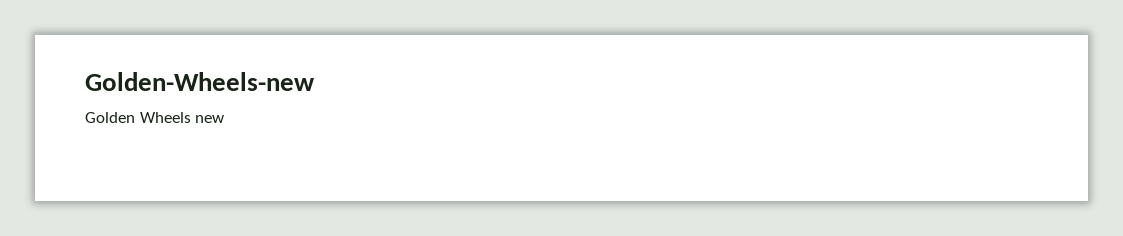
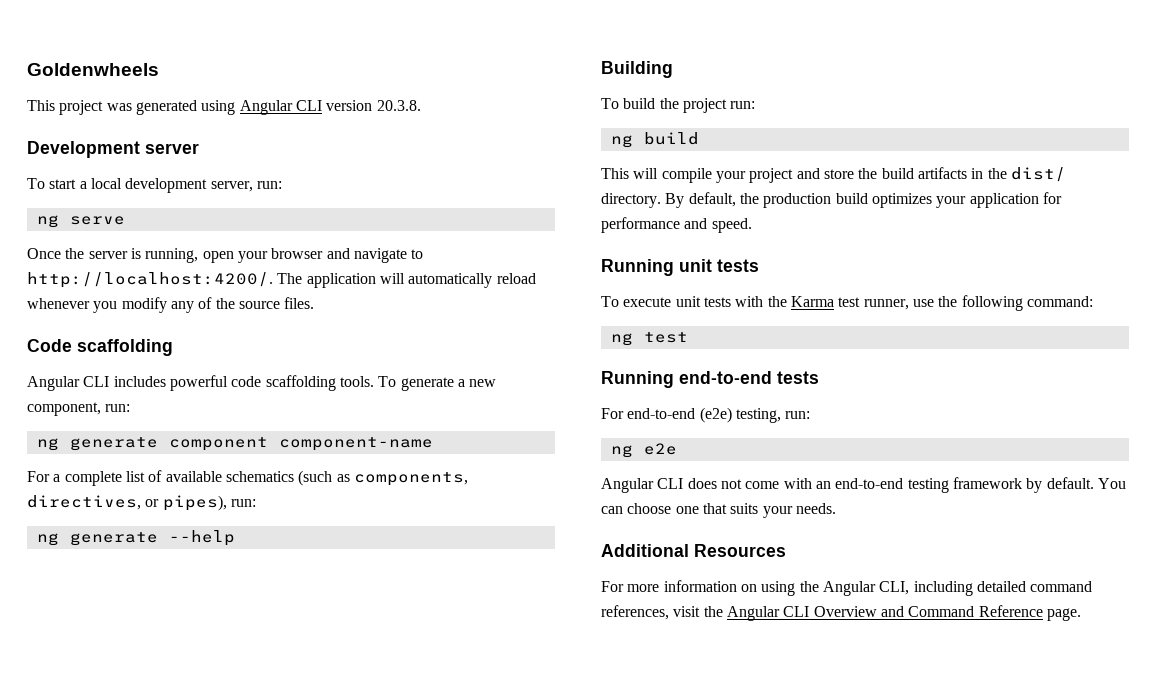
[85,72,315,91] [85,112,225,123] Golden-Wheels-new // Golden Wheels new -> [27,63,159,76] [27,100,421,115] [27,141,199,158] [27,178,282,193] [36,215,125,228] [27,248,424,263] [27,272,536,288] [27,297,315,313] [27,339,173,356] [27,375,497,391] [27,402,131,416] [36,437,433,451] [27,470,468,486] [27,495,256,511] [36,530,235,546] [601,61,673,78] [601,98,756,113] [610,132,699,148] [601,167,1066,183] [601,192,1062,208] [601,217,752,233] [601,259,759,276] [601,295,1093,311] [610,332,688,346] [601,371,819,388] [601,407,811,423] [610,443,677,458] [601,477,1126,493] [601,503,836,518] [601,544,786,557] [601,580,1093,596] [601,605,1081,621] Goldenwheels // This project was generated using Angular CLI version 20.3.8. // Development server // To start a local development server, run: // ng serve // Once the server is running, open your browser and navigate to http://localhost:4200/. The application will automatically reload whenever you modify any of the source files. // Code scaffolding // Angular CLI includes powerful code scaffolding tools. To generate a new component, run: // ng generate component component-name // For a complete list of available schematics (such as components, directives, or pipes), run: // ng generate --help // Building // To build the project run: // ng build // This will compile your project and store the build artifacts in the dist/ directory. By default, the production build optimizes your application for performance and speed. // Running unit tests // To execute unit tests with the Karma test runner, use the following command: // ng test // Running end-to-end tests // For end-to-end (e2e) testing, run: // ng e2e // Angular CLI does not come with an end-to-end testing framework by default. You can choose one that suits your needs. // Additional Resources // For more information on using the Angular CLI, including detailed command references, visit the Angular CLI Overview and Command Reference page.

